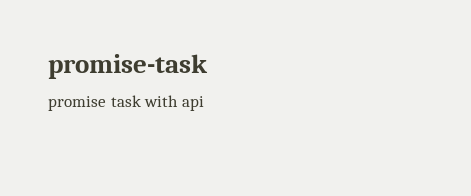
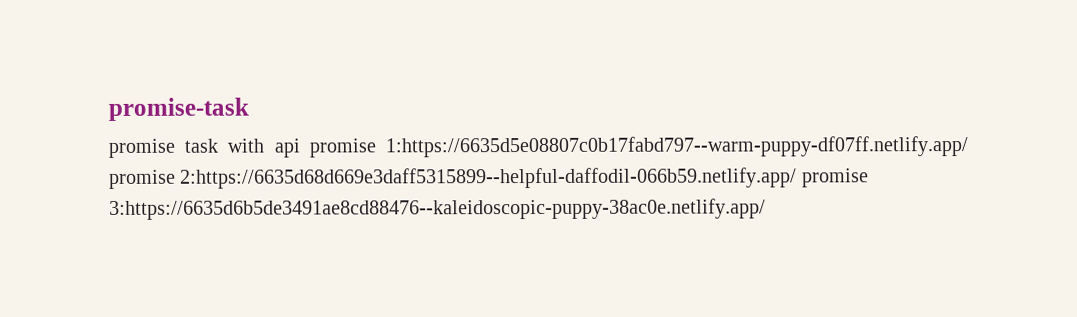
(204, 103) none -> [308,136,968,158] [109,167,869,189] [109,198,766,220] promise 1:https://6635d5e08807c0b17fabd797--warm-puppy-df07ff.netlify.app/ promise 2:https://6635d68d669e3daff5315899--helpful-daffodil-066b59.netlify.app/ promise 3:https://6635d6b5de3491ae8cd88476--kaleidoscopic-puppy-38ac0e.netlify.app/

